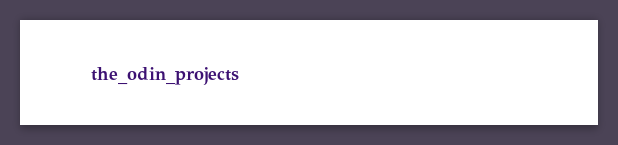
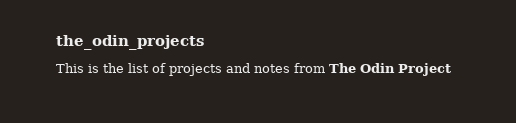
(239, 76) none -> [56,63,451,76] // This is the list of projects and notes from The Odin Project

